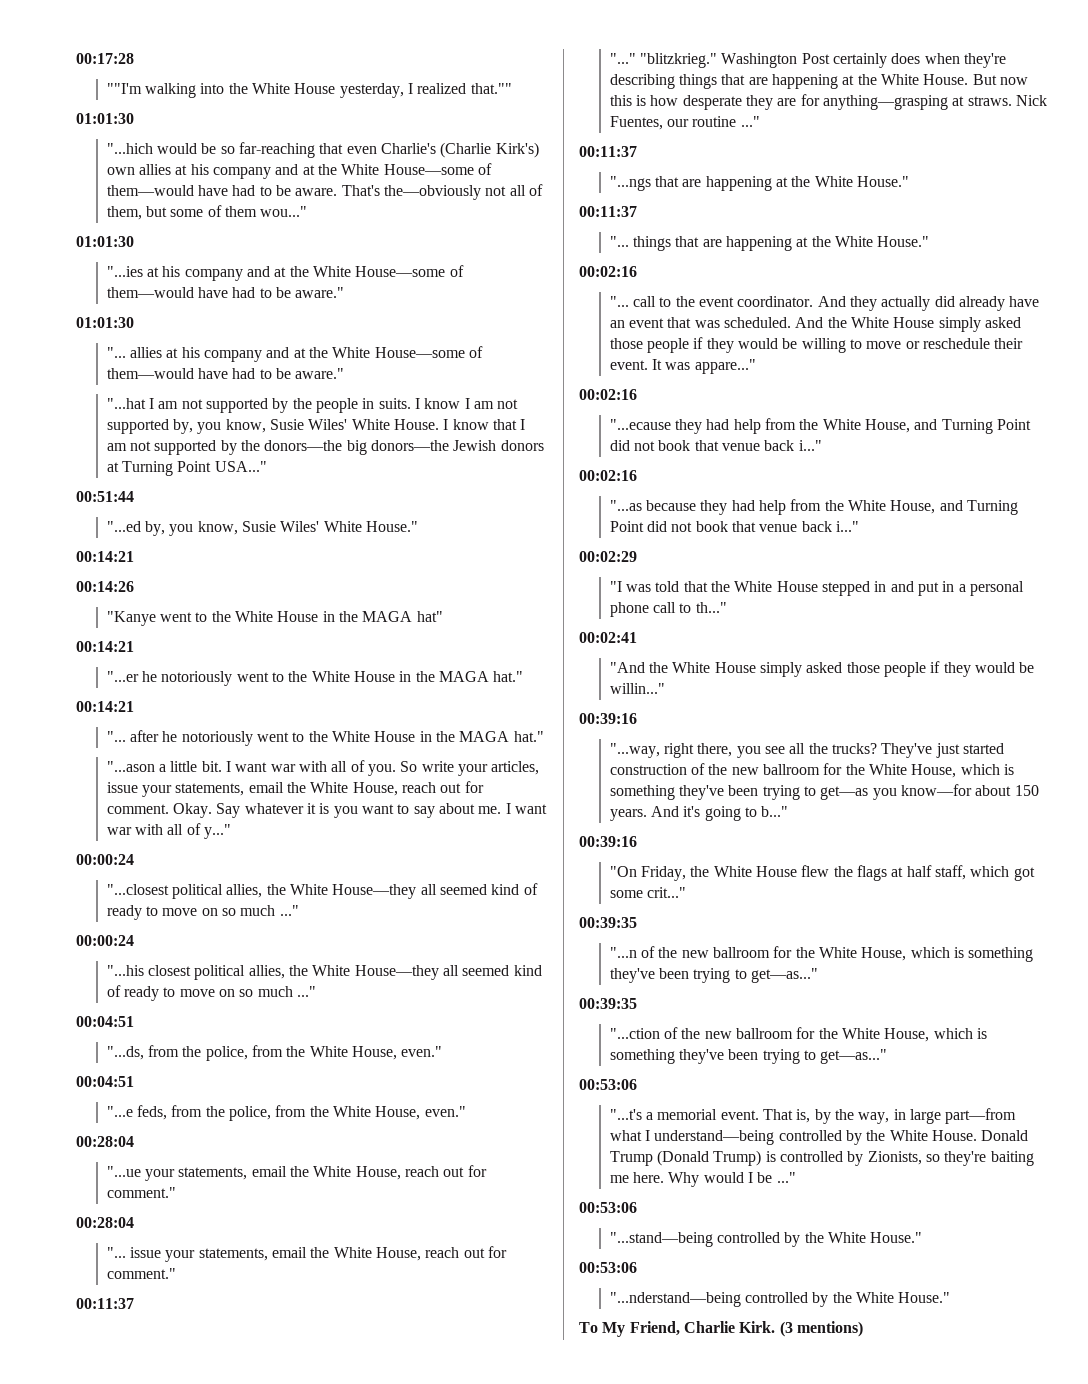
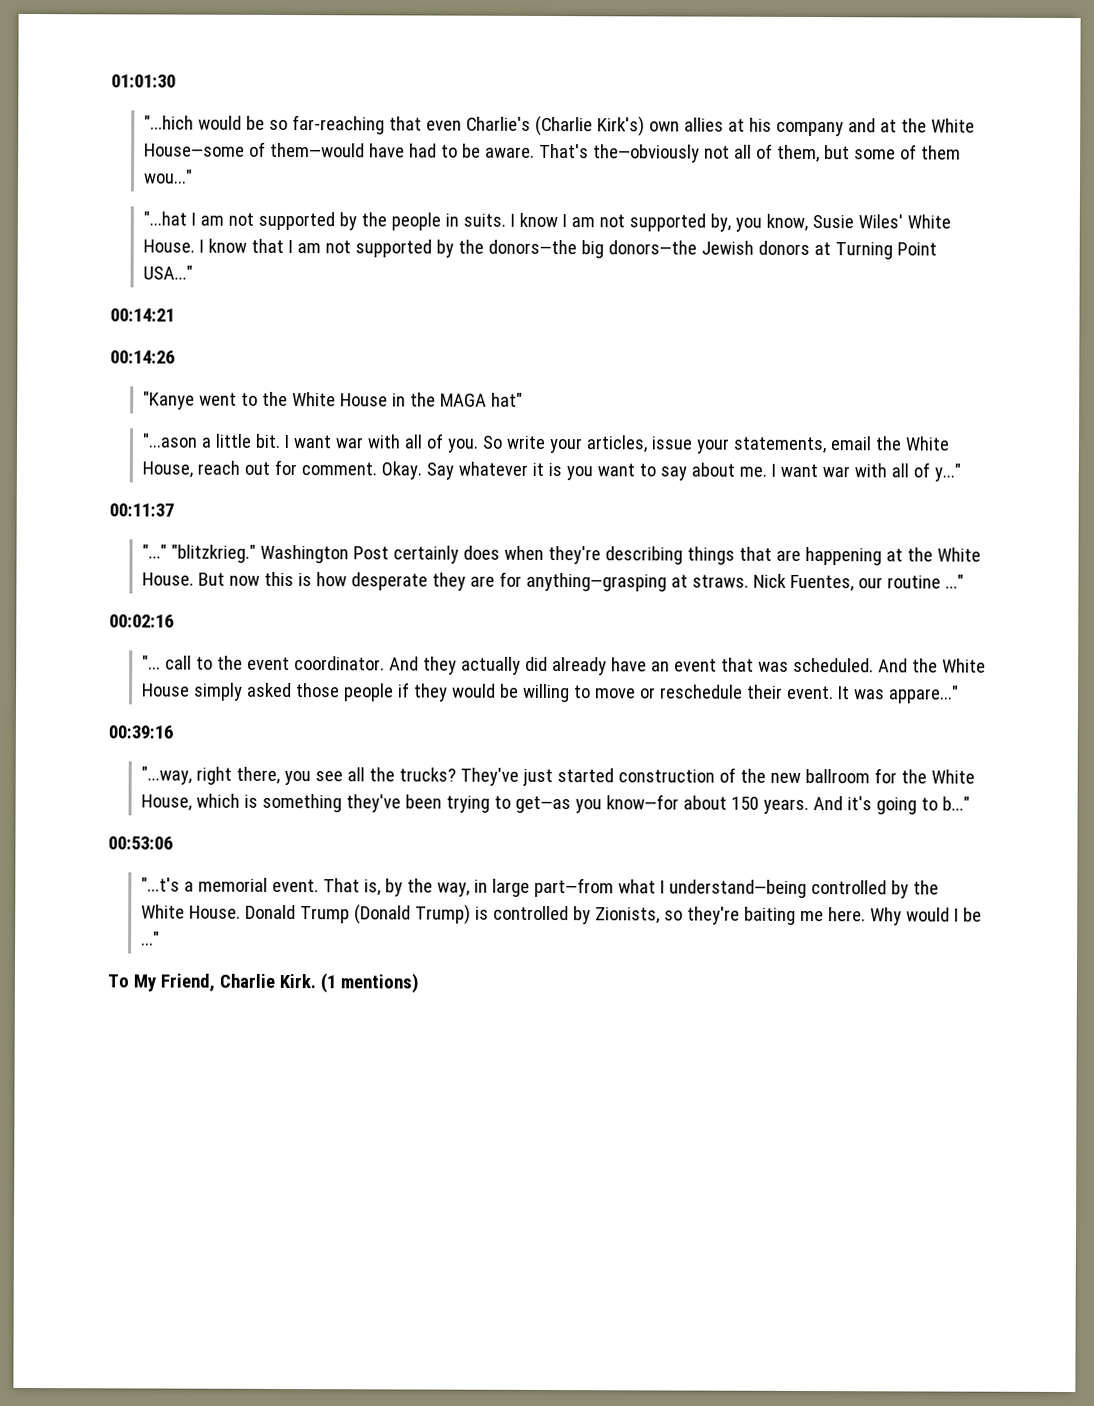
[76,53,134,64] [106,83,512,98] 00:17:28 // ""I'm walking into the White House yesterday, I realized that."" // -> (111, 81) none
[76,236,134,247] [106,265,464,281] [106,287,345,298] [76,317,134,328] [106,346,484,362] [106,368,345,379] // 01:01:30 // "...ies at his company and at the White House—some of them—would have had to be aware." // 01:01:30 // "... allies at his company and at the White House—some of them—would have had to be aware." -> (193, 176) none
[76,491,134,502] [106,521,419,536] // 00:51:44 // "...ed by, you know, Susie Wiles' White House." -> (193, 272) none
[76,641,134,652] [106,671,524,686] [76,701,134,712] [106,730,544,746] // 00:14:21 // "...er he notoriously went to the White House in the MAGA hat." // 00:14:21 // "... after he notoriously went to the White House in the MAGA hat." -> (523, 399) none
[76,854,134,865] [106,883,538,899] [106,905,299,920] [76,935,134,946] [106,965,542,980] [106,985,317,1001] [76,1016,134,1027] [106,1045,443,1061] [76,1076,134,1087] [106,1105,466,1121] [76,1136,134,1147] [106,1165,487,1181] [106,1187,176,1198] [76,1217,134,1228] [106,1246,508,1262] [106,1268,176,1279] // 00:00:24 // "...closest political allies, the White House—they all seemed kind of ready to move on so much ..." // 00:00:24 // "...his closest political allies, the White House—they all seemed kind of ready to move on so much ..." // 00:04:51 // "...ds, from the police, from the White House, even." // 00:04:51 // "...e feds, from the police, from the White House, even." // 00:28:04 // "...ue your statements, email the White House, reach out for comment." // 00:28:04 // "... issue your statements, email the White House, reach out for comment." -> (961, 472) none
[579,146,637,157] [609,176,910,191] [579,206,637,217] [609,236,930,251] // 00:11:37 // "...ngs that are happening at the White House." // 00:11:37 // "... things that are happening at the White House." -> (964, 581) none
[579,389,637,400] [609,418,1032,434] [609,440,822,451] [579,470,637,481] [609,499,1019,515] [609,521,860,532] [579,551,637,562] [609,581,1025,596] [609,602,727,617] [579,632,637,643] [609,661,1035,677] [609,683,665,694] // 00:02:16 // "...ecause they had help from the White House, and Turning Point did not book that venue back i..." // 00:02:16 // "...as because they had help from the White House, and Turning Point did not book that venue back i..." // 00:02:29 // "I was told that the White House stepped in and put in a personal phone call to th..." // 00:02:41 // "And the White House simply asked those people if they would be willin..." -> (959, 694) none
[579,836,637,847] [609,865,1035,881] [609,887,687,898] [579,917,637,928] [609,946,1034,962] [609,968,819,983] [579,998,637,1009] [609,1027,988,1042] [609,1049,888,1064] // 00:39:16 // "On Friday, the White House flew the flags at half staff, which got some crit..." // 00:39:35 // "...n of the new ballroom for the White House, which is something they've been trying to get—as..." // 00:39:35 // "...ction of the new ballroom for the White House, which is something they've been trying to get—as..." -> (970, 803) none
[579,1202,637,1213] [609,1232,923,1247] [579,1262,637,1273] [609,1292,951,1307] // 00:53:06 // "...stand—being controlled by the White House." // 00:53:06 // "...nderstand—being controlled by the White House." -> (160, 938) none
[779,1321,793,1337] (3 -> [319,973,336,994] (1

